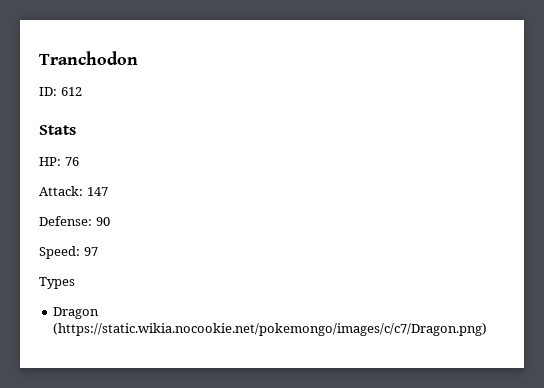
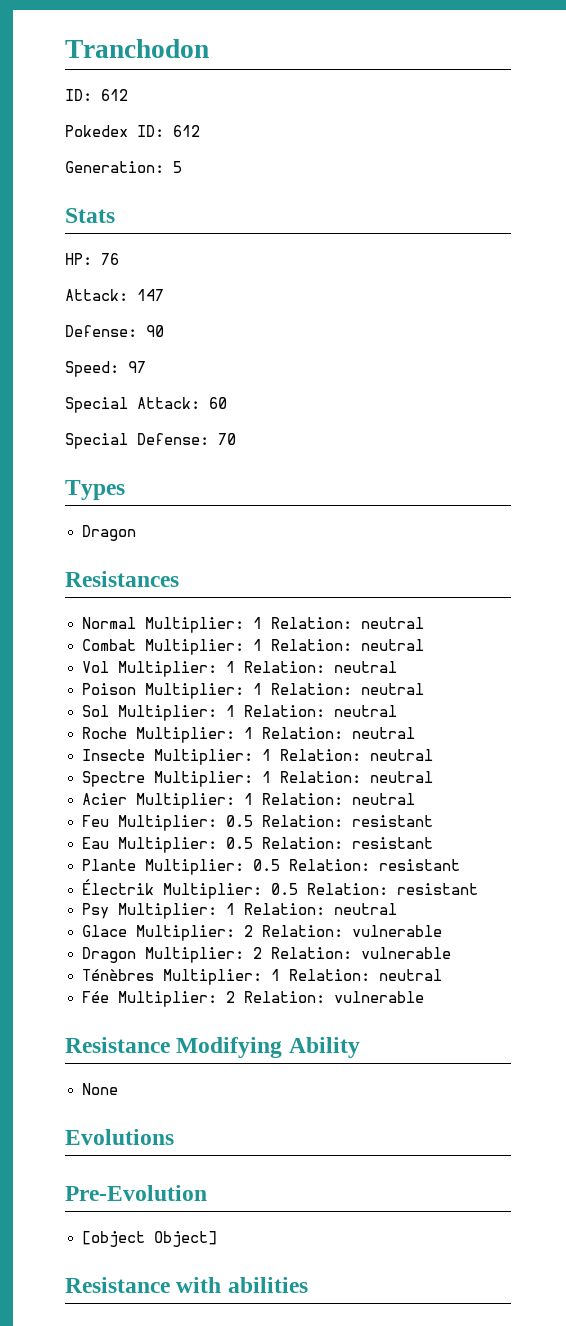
(82, 91) none -> [65,125,200,137] [65,161,182,173] // Pokedex ID: 612 // Generation: 5
[39,277,75,289] [53,307,100,319] [53,323,488,336] Types // Dragon (https://static.wikia.nocookie.net/pokemongo/images/c/c7/Dragon.png) -> [65,397,227,413] [65,433,236,449] [65,480,125,500] [81,525,136,541] [65,571,179,587] [81,617,424,633] [81,639,424,655] [81,661,397,677] [81,683,424,699] [81,705,397,721] [81,727,415,743] [81,749,433,765] [81,771,433,787] [81,793,415,809] [81,815,433,831] [81,837,433,853] [81,859,460,875] [81,879,478,899] [81,903,397,919] [81,925,442,941] [81,947,451,963] [81,969,442,985] [81,991,424,1007] [65,1037,360,1058] [81,1083,118,1095] [65,1129,174,1145] [65,1185,207,1201] [81,1231,217,1247] [65,1277,308,1293] Special Attack: 60 // Special Defense: 70 // Types // Dragon // Resistances // Normal Multiplier: 1 Relation: neutral // Combat Multiplier: 1 Relation: neutral // Vol Multiplier: 1 Relation: neutral // Poison Multiplier: 1 Relation: neutral // Sol Multiplier: 1 Relation: neutral // Roche Multiplier: 1 Relation: neutral // Insecte Multiplier: 1 Relation: neutral // Spectre Multiplier: 1 Relation: neutral // Acier Multiplier: 1 Relation: neutral // Feu Multiplier: 0.5 Relation: resistant // Eau Multiplier: 0.5 Relation: resistant // Plante Multiplier: 0.5 Relation: resistant // Électrik Multiplier: 0.5 Relation: resistant // Psy Multiplier: 1 Relation: neutral // Glace Multiplier: 2 Relation: vulnerable // Dragon Multiplier: 2 Relation: vulnerable // Ténèbres Multiplier: 1 Relation: neutral // Fée Multiplier: 2 Relation: vulnerable // Resistance Modifying Ability // None // Evolutions // Pre-Evolution // [object Object] // Resistance with abilities

